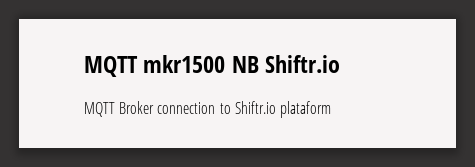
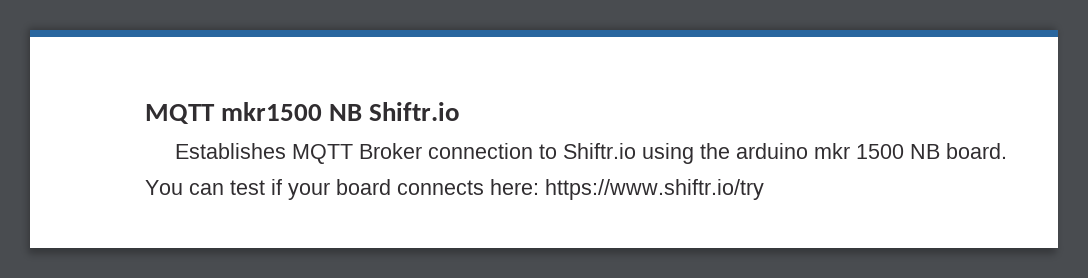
(341, 64) none -> [175,143,287,159] Establishes
[279,101,331,118] plataform -> [642,143,1008,164] [145,179,764,200] using the arduino mkr 1500 NB board. // You can test if your board connects here: https://www.shiftr.io/try

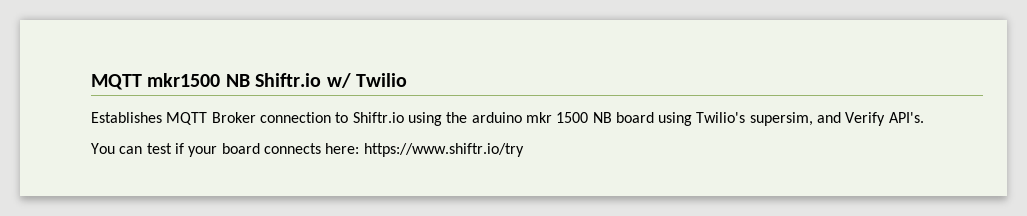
(461, 111) none -> [326,73,407,88] w/ Twilio
[946,143,1008,159] board. -> [615,112,924,126] board using Twilio's supersim, and Verify API's.

